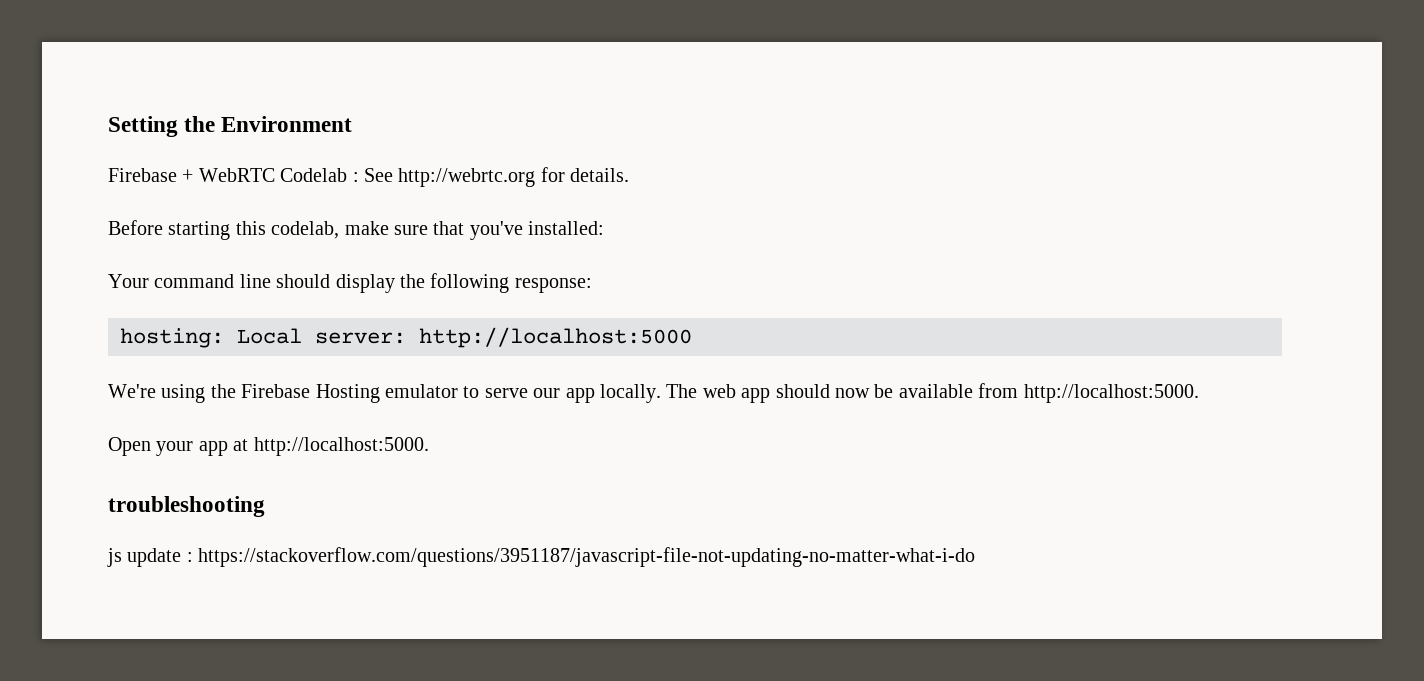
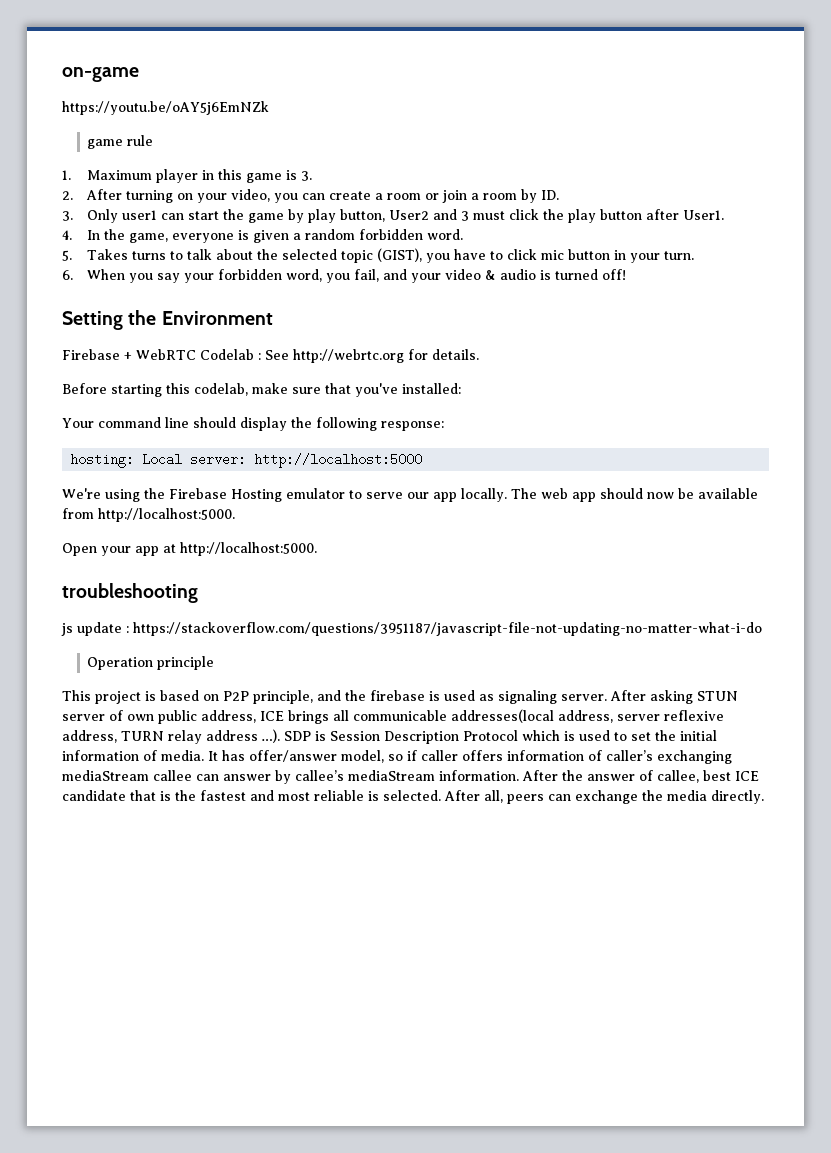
(108, 126) none -> [62,67,139,82] [62,101,269,115] [87,135,154,149] [62,169,313,183] [62,189,560,203] [62,209,725,223] [62,229,464,243] [62,248,695,263] [62,269,627,283] on-game // https://youtu.be/oAY5j6EmNZk // game rule // 1. Maximum player in this game is 3. // 2. After turning on your video, you can create a room or join a room by ID. // 3. Only user1 can start the game by play button, User2 and 3 must click the play button after User1. // 4. In the game, everyone is given a random forbidden word. // 5. Takes turns to talk about the selected topic (GIST), you have to click mic button in your turn. // 6. When you say your forbidden word, you fail, and your video & audio is turned off! //
(976, 557) none -> [87,656,215,670] [62,690,738,704] [62,709,724,724] [62,729,717,744] [62,750,732,764] [62,770,759,784] [62,790,764,804] // Operation principle // This project is based on P2P principle, and the firebase is used as signaling server. After asking STUN server of own public address, ICE brings all communicable addresses(local address, server reflexive address, TURN relay address …). SDP is Session Description Protocol which is used to set the initial information of media. It has offer/answer model, so if caller offers information of caller’s exchanging mediaStream callee can answer by callee’s mediaStream information. After the answer of callee, best ICE candidate that is the fastest and most reliable is selected. After all, peers can exchange the media directly.

